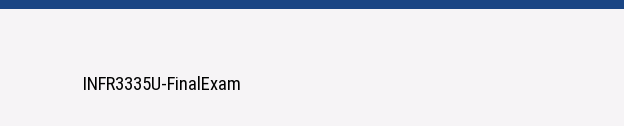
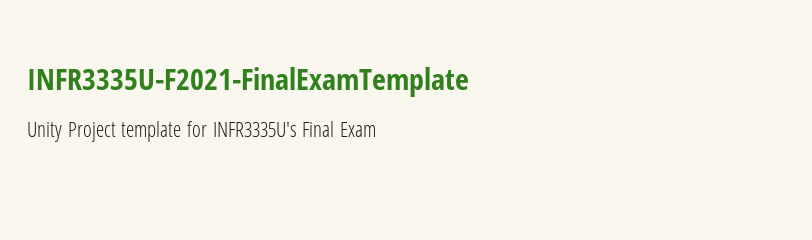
[83,76,241,90] INFR3335U-FinalExam -> [27,67,469,97] [27,121,377,142] INFR3335U-F2021-FinalExamTemplate // Unity Project template for INFR3335U's Final Exam

